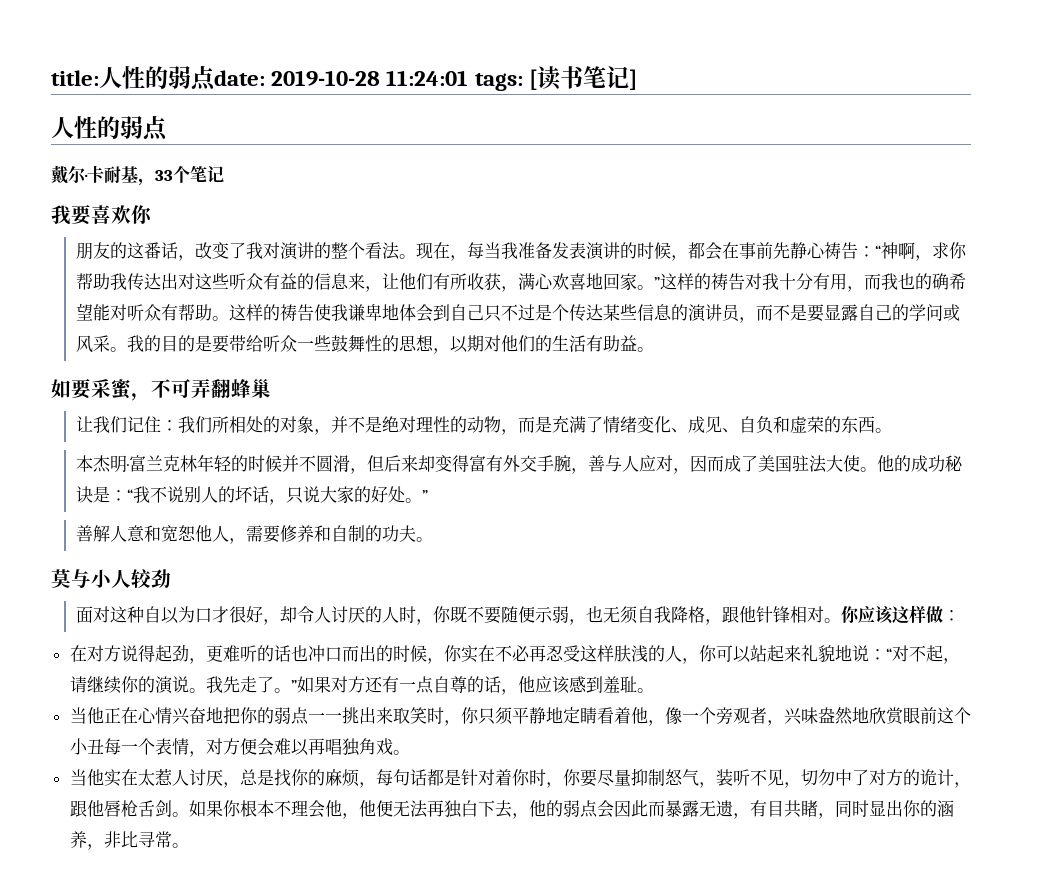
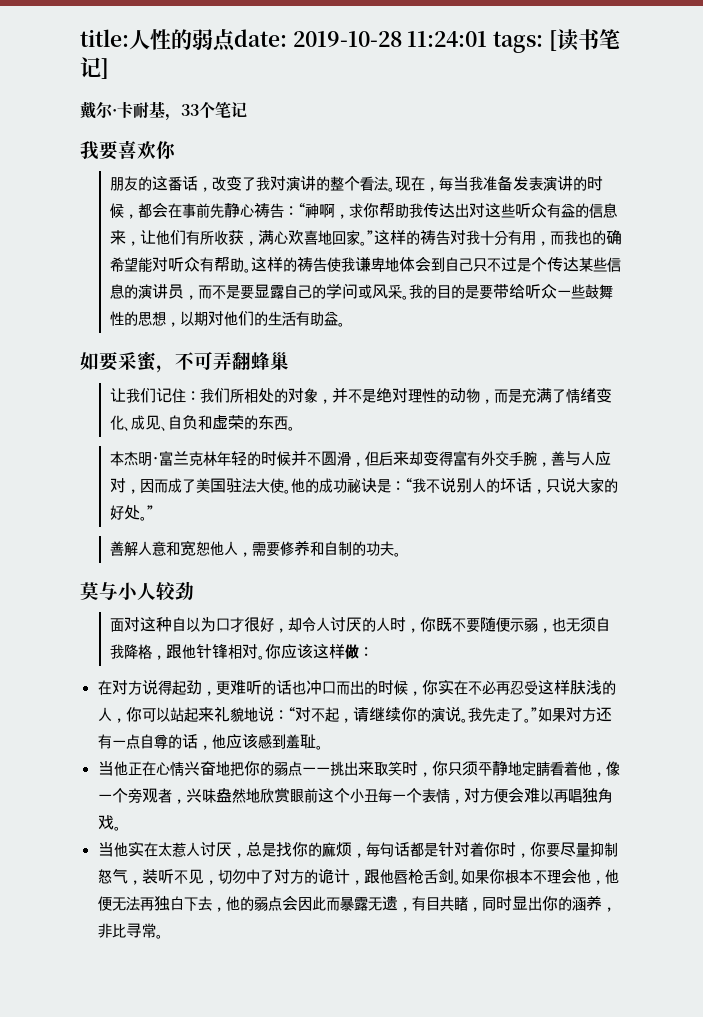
[51,115,168,141] // 人性的弱点 -> (109, 68) none

